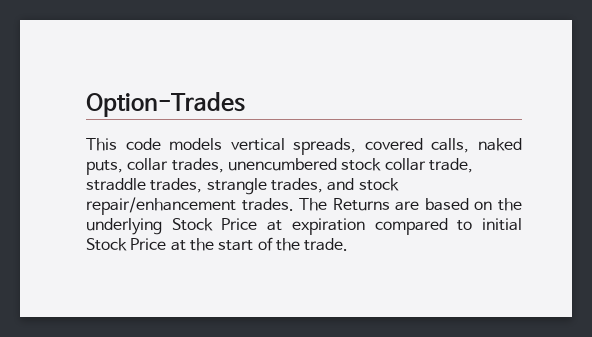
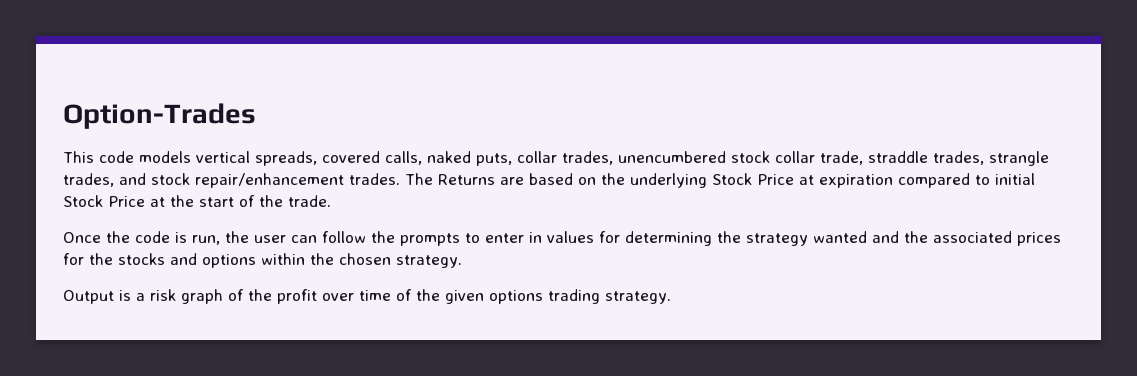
(349, 244) none -> [63,231,1061,246] [63,253,462,268] [63,289,671,304] // Once the code is run, the user can follow the prompts to enter in values for determining the strategy wanted and the associated prices for the stocks and options within the chosen strategy. // Output is a risk graph of the profit over time of the given options trading strategy.

